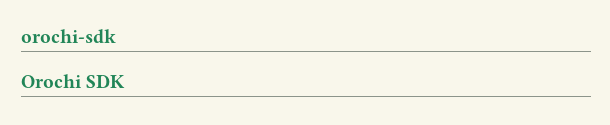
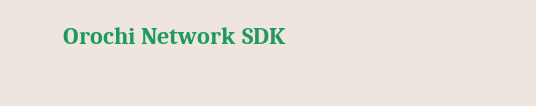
[21,29,116,44] [21,74,82,88] orochi-sdk // Orochi -> [63,27,237,44] Orochi Network

